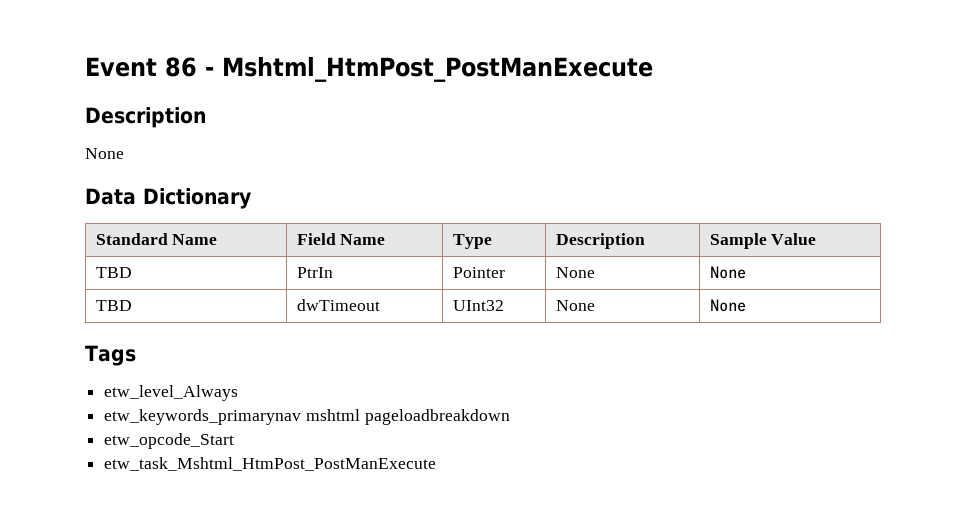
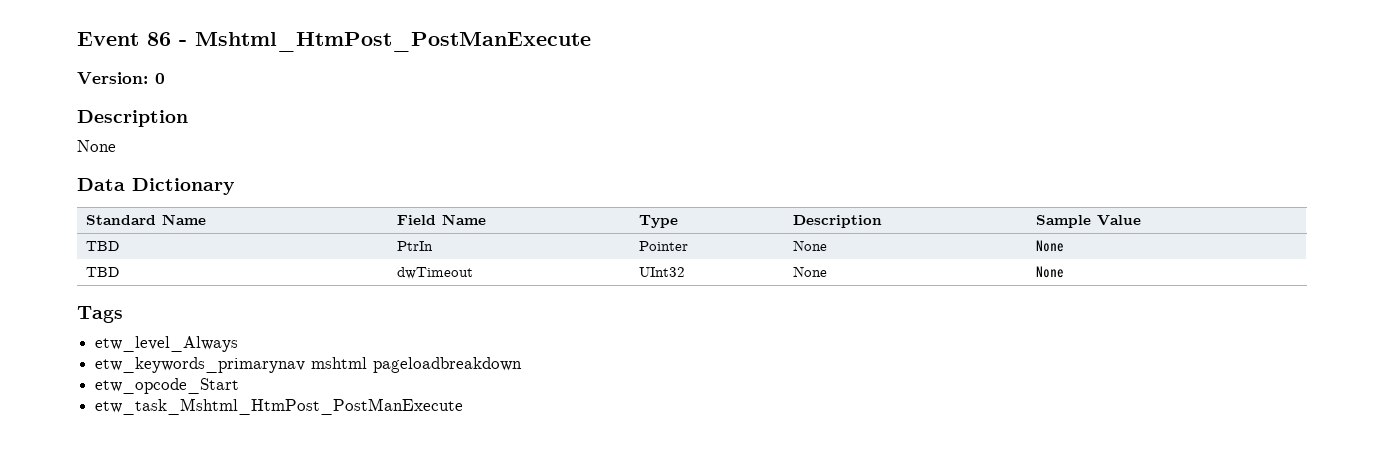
(653, 69) none -> [77,72,165,84] // Version: 0

